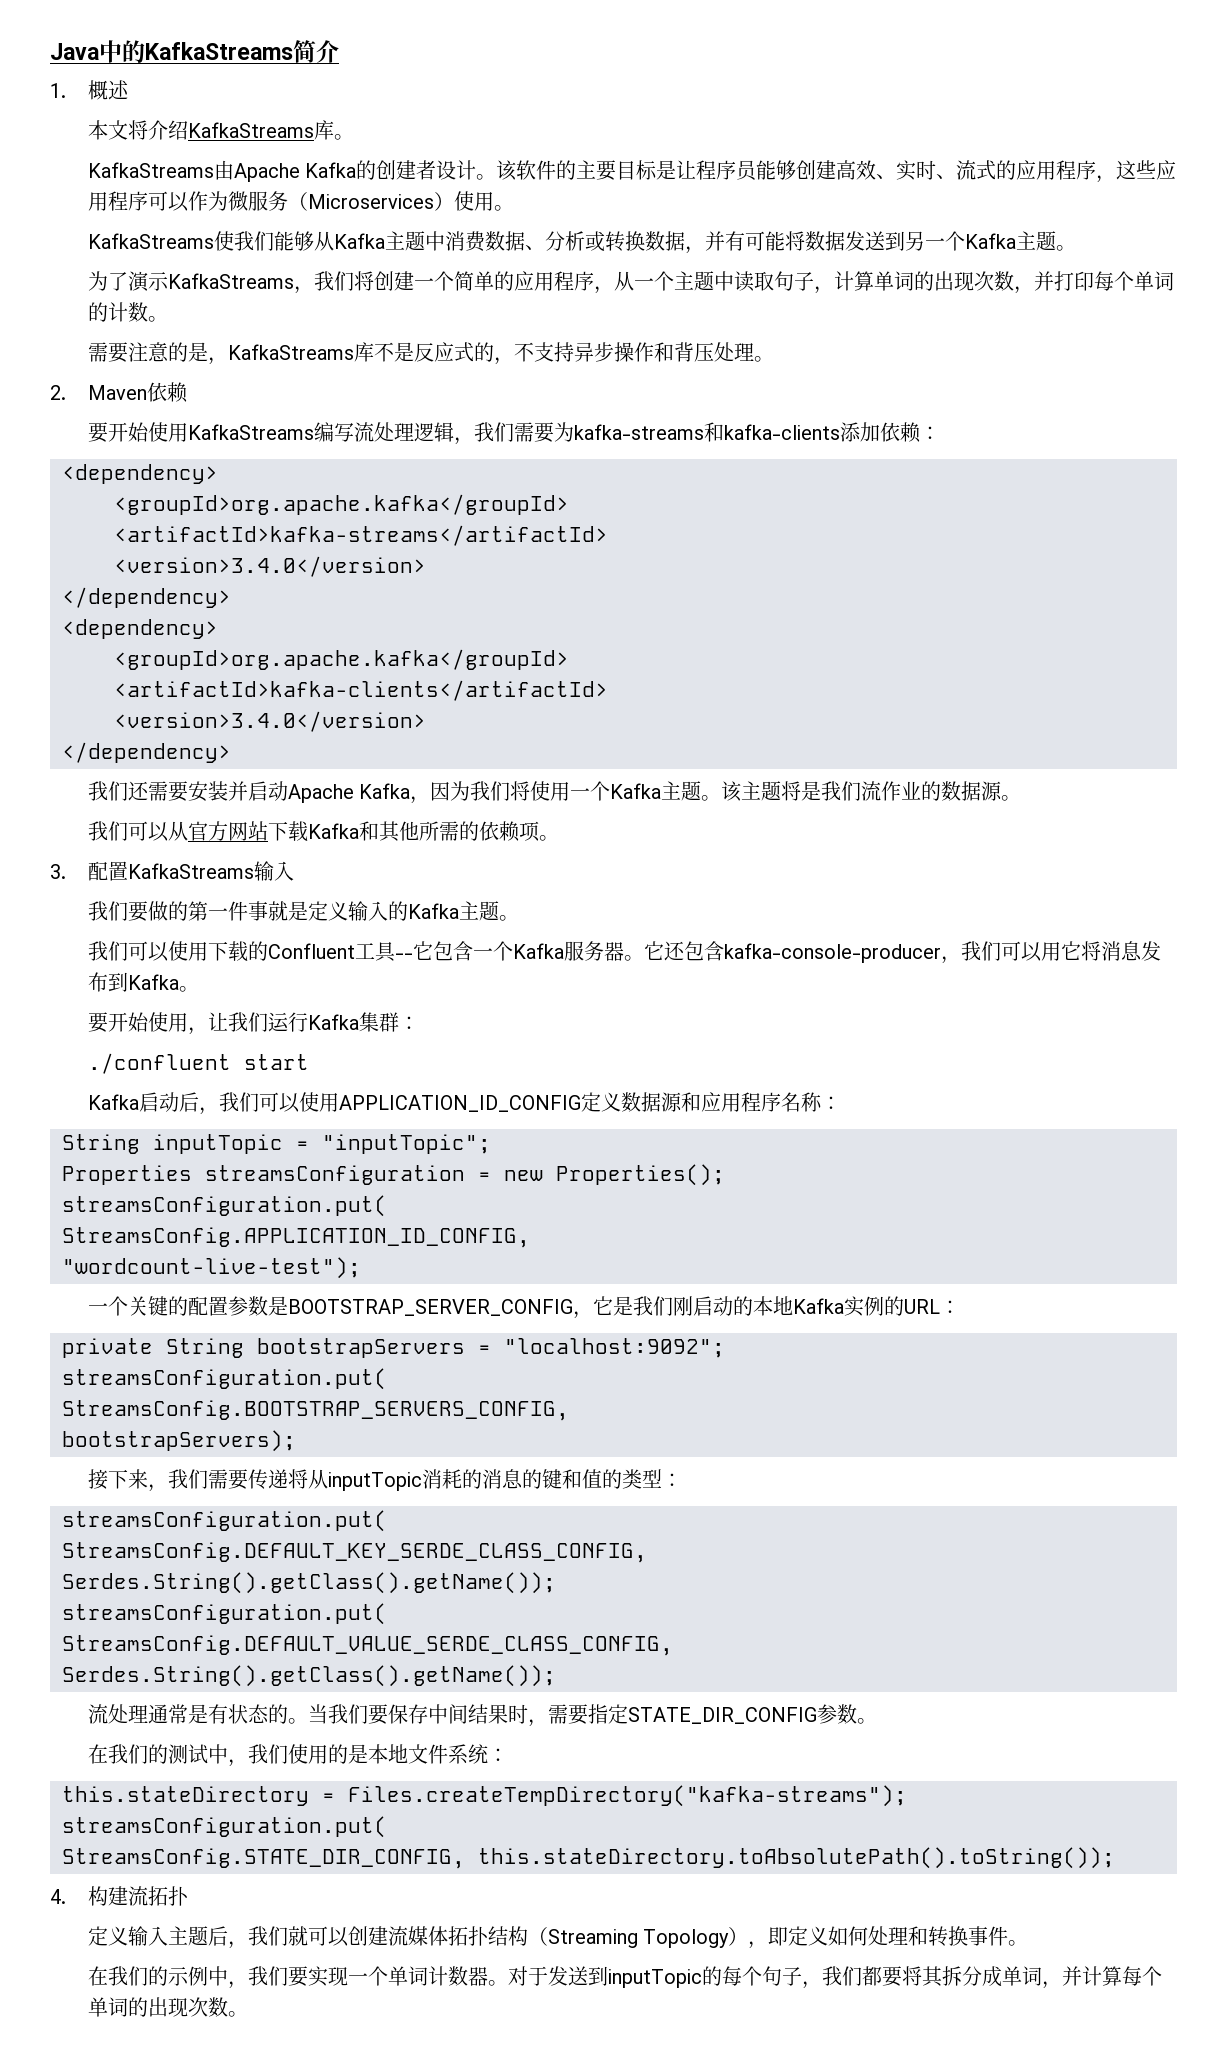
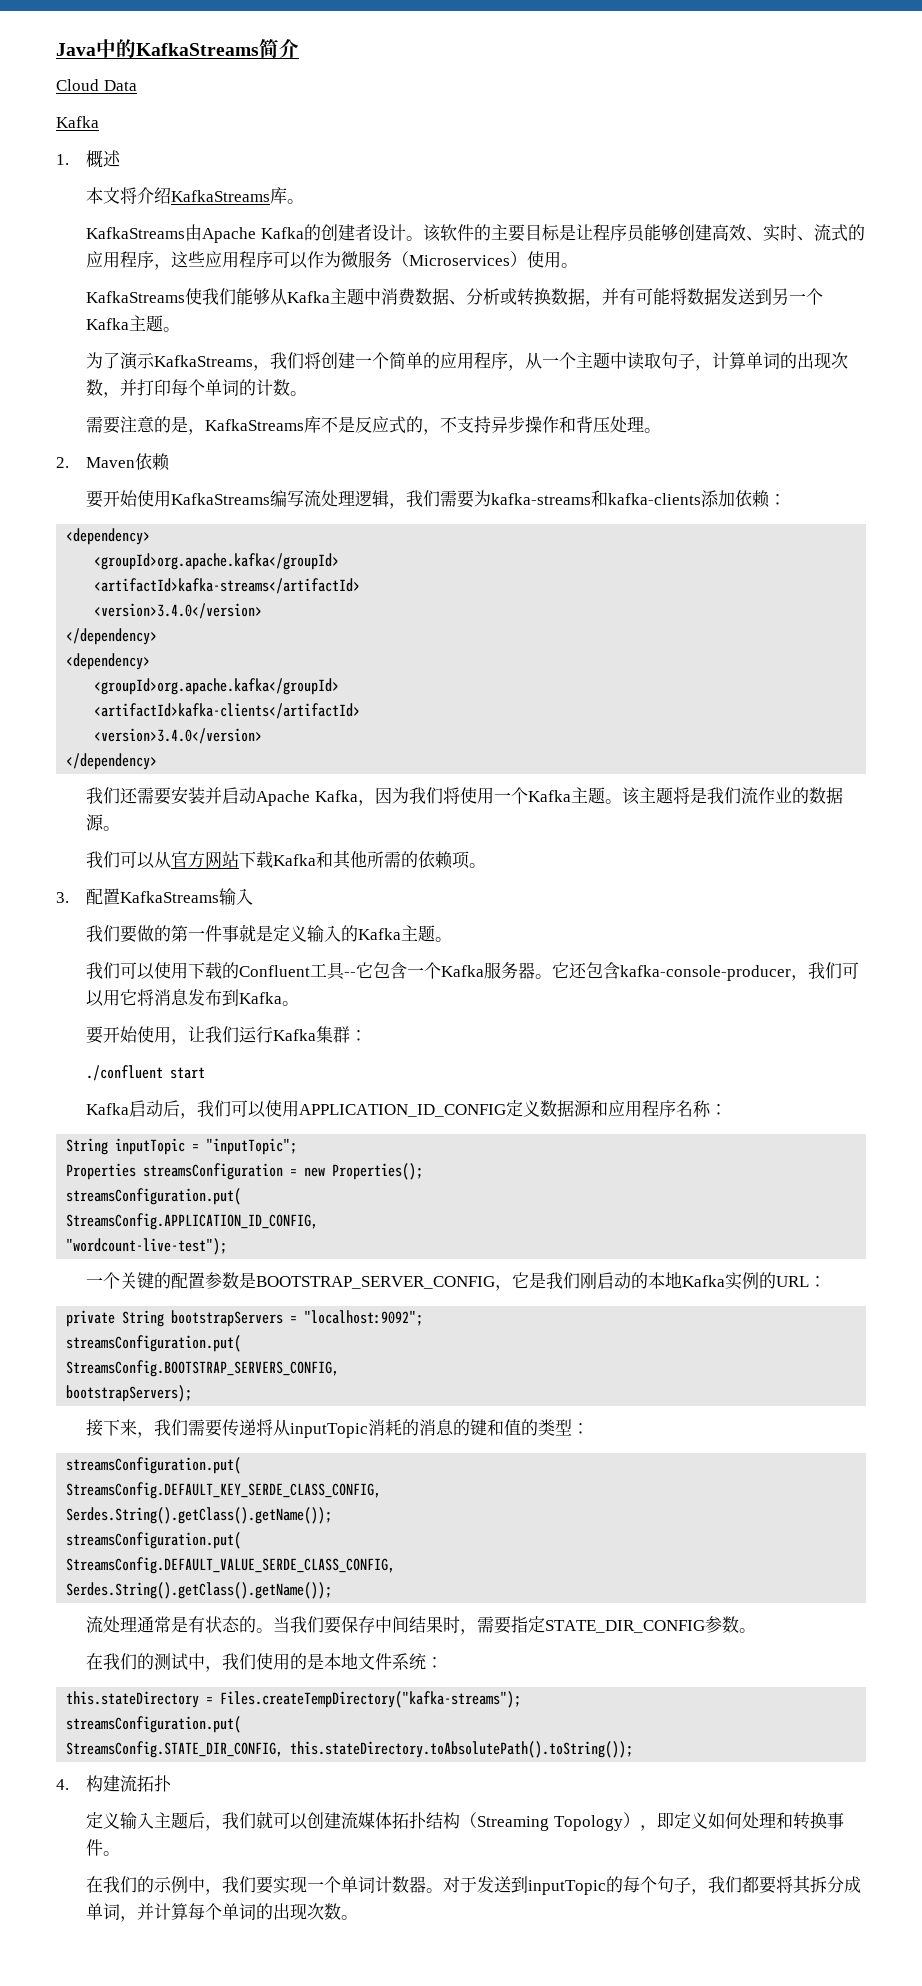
(339, 51) none -> [56,79,137,91] [56,116,99,128] // Cloud Data // Kafka

